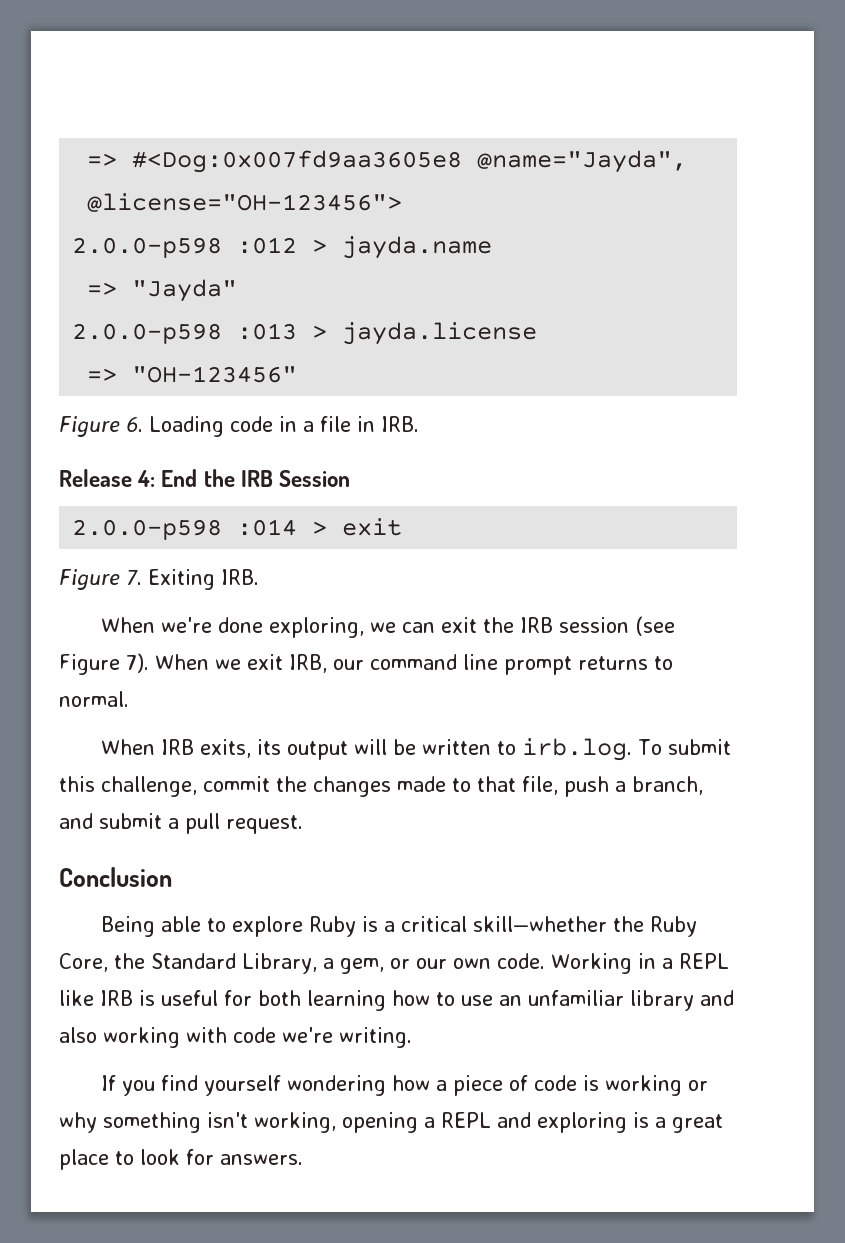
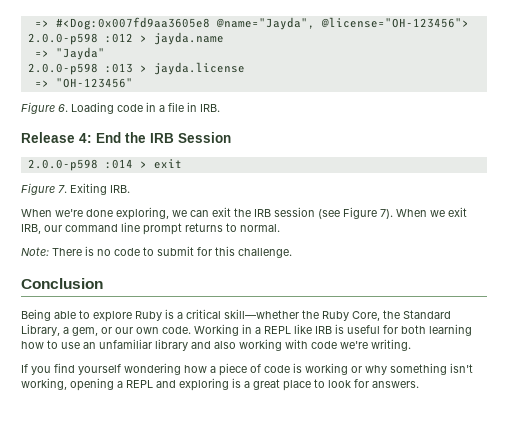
[101,738,732,761] [59,776,703,797] [59,813,303,834] When IRB exits, its output will be written to irb.log. To submit this challenge, commit the changes made to that file, push a branch, and submit a pull request. -> [21,246,292,258] Note: There is no code to submit for this challenge.

